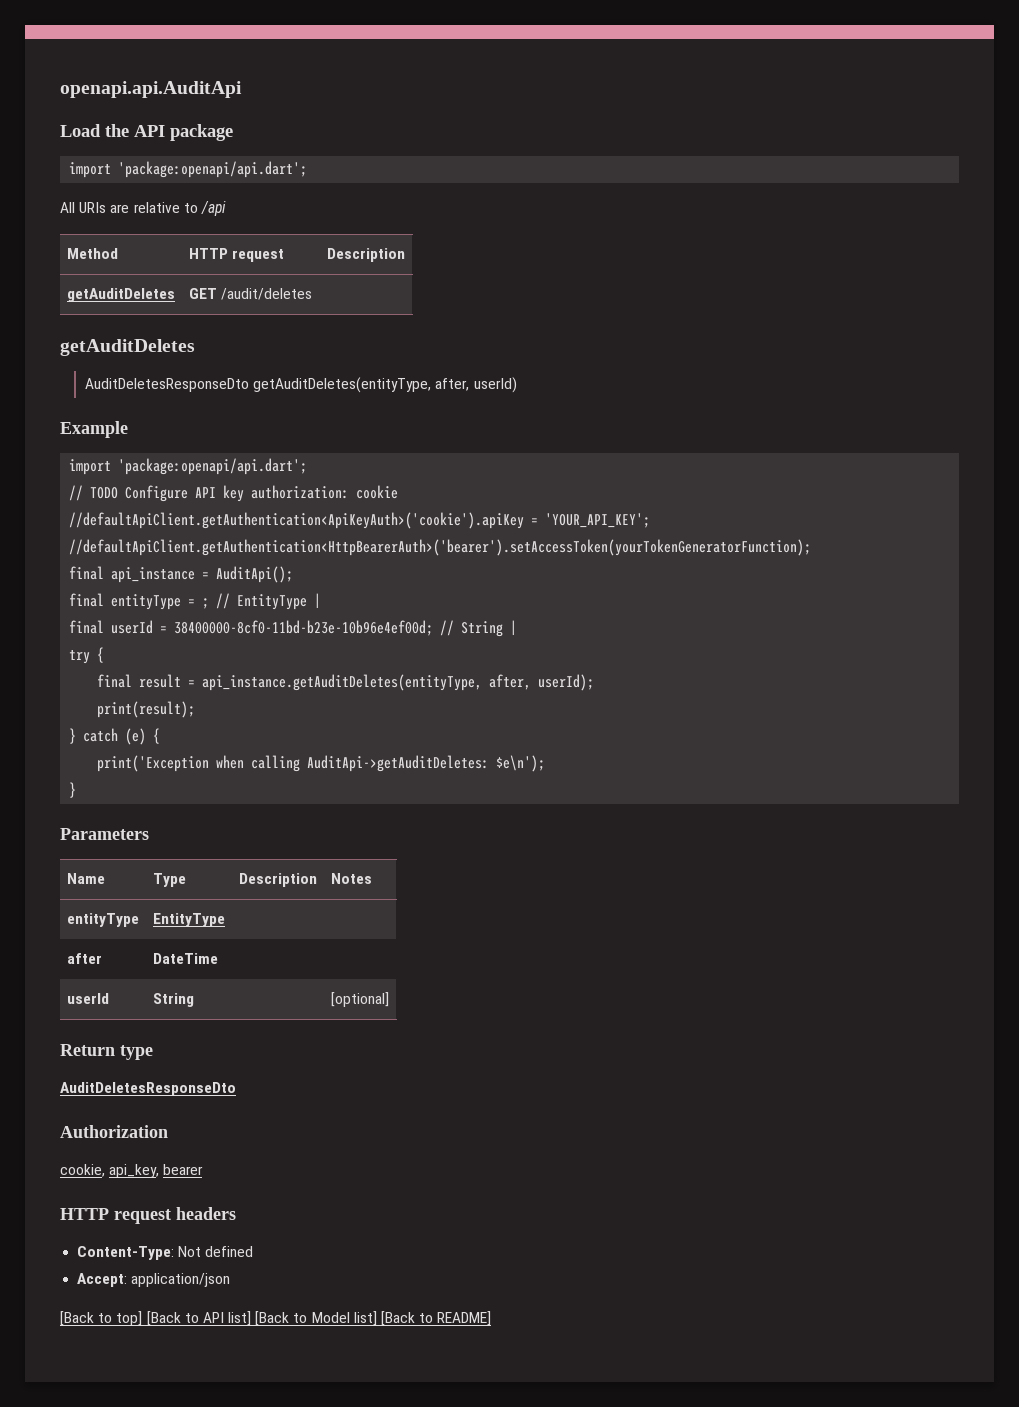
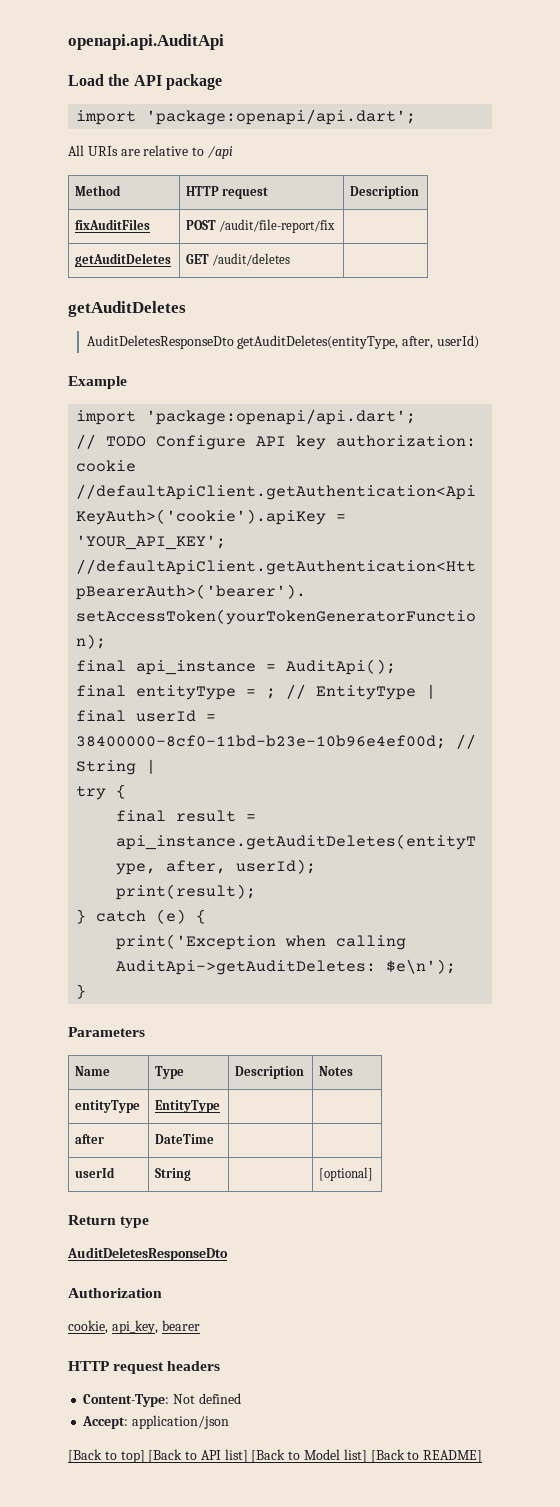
(405, 255) none -> [75,219,151,230] [186,219,336,233] // fixAuditFiles | POST /audit/file-report/fix |

